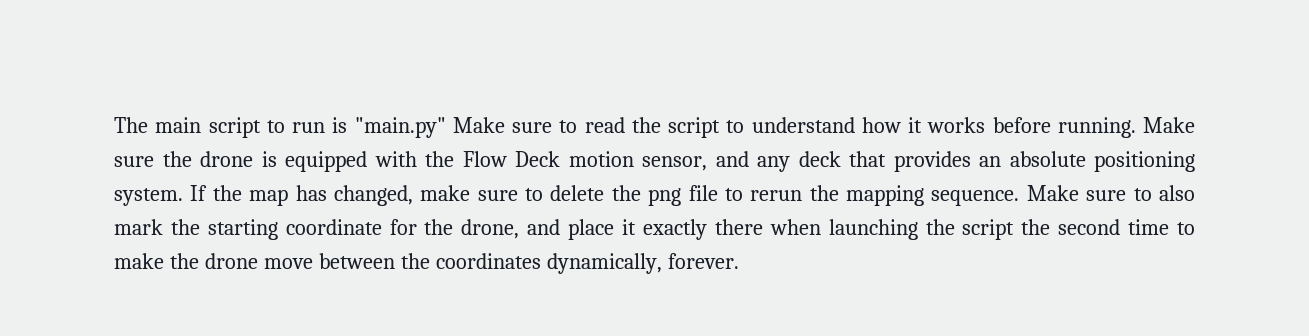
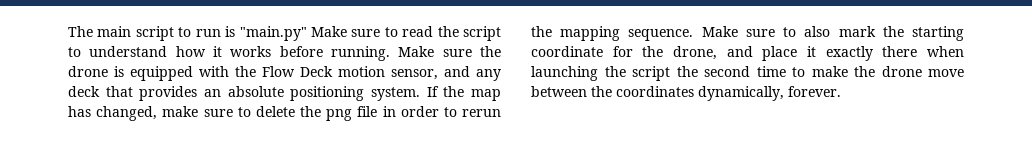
(718, 193) none -> [382,106,439,117] in order

